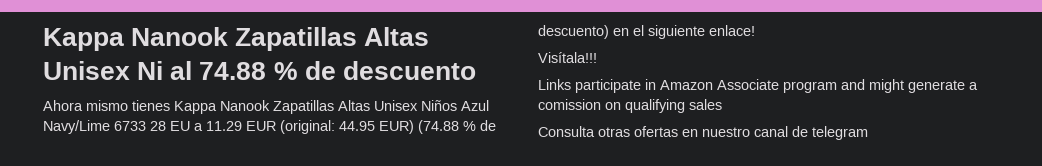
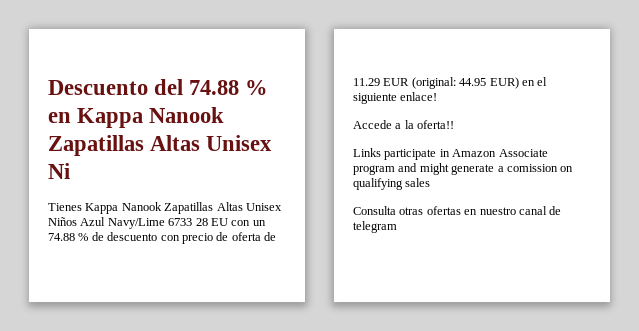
(43, 39) none -> [48,79,269,95] [48,112,71,123] Descuento del 74.88 % en
[170,61,476,80] [43,100,170,111] al 74.88 % de descuento // Ahora mismo tienes -> [48,203,82,211] // Tienes
[194,123,203,131] a -> [231,220,266,226] [48,232,276,244] con un 74.88 % de descuento con precio de oferta de
[418,120,496,134] [538,25,609,39] (74.88 % de descuento) -> (519, 83) none
[538,52,597,63] Visítala!!! -> [353,120,455,129] Accede a la oferta!!

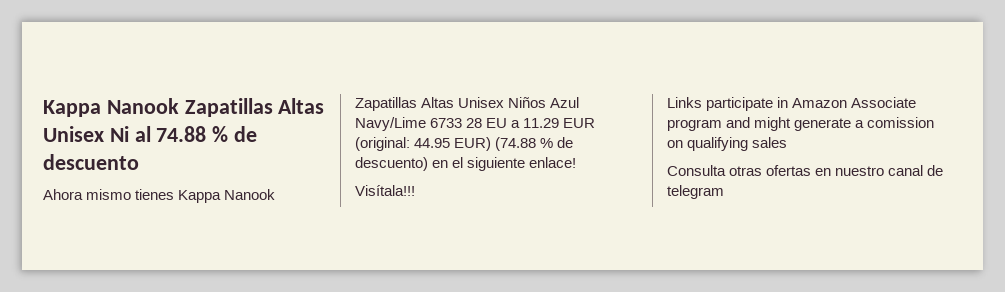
[48,79,269,95] [48,112,71,123] Descuento del 74.88 % en -> (43, 108) none
[48,203,82,211] // Tienes -> [134,126,258,142] [43,154,139,170] [43,189,175,200] al 74.88 % de descuento // Ahora mismo tienes
[231,220,266,226] [48,232,276,244] con un 74.88 % de descuento con precio de oferta de -> [511,120,521,128] a
(519, 83) none -> [495,137,574,151] [355,157,428,171] (74.88 % de descuento)
[353,120,455,129] Accede a la oferta!! -> [355,185,415,196] Visítala!!!

